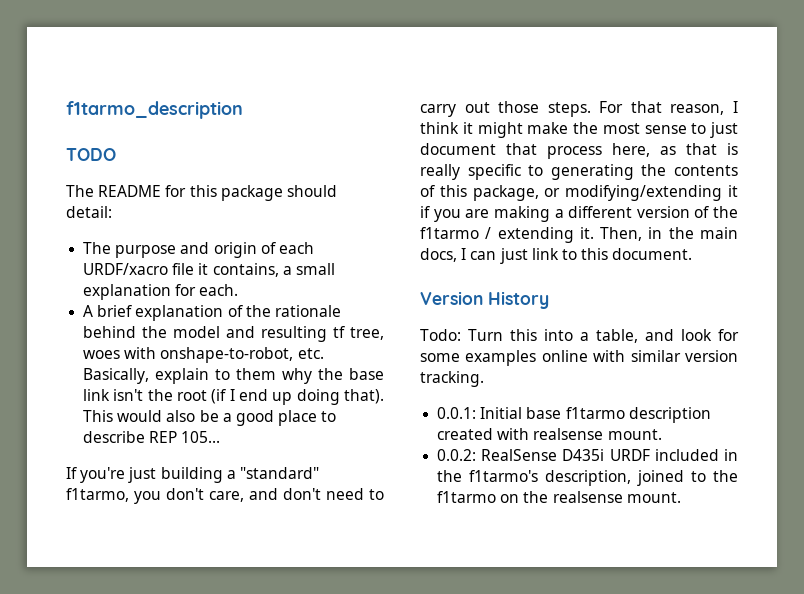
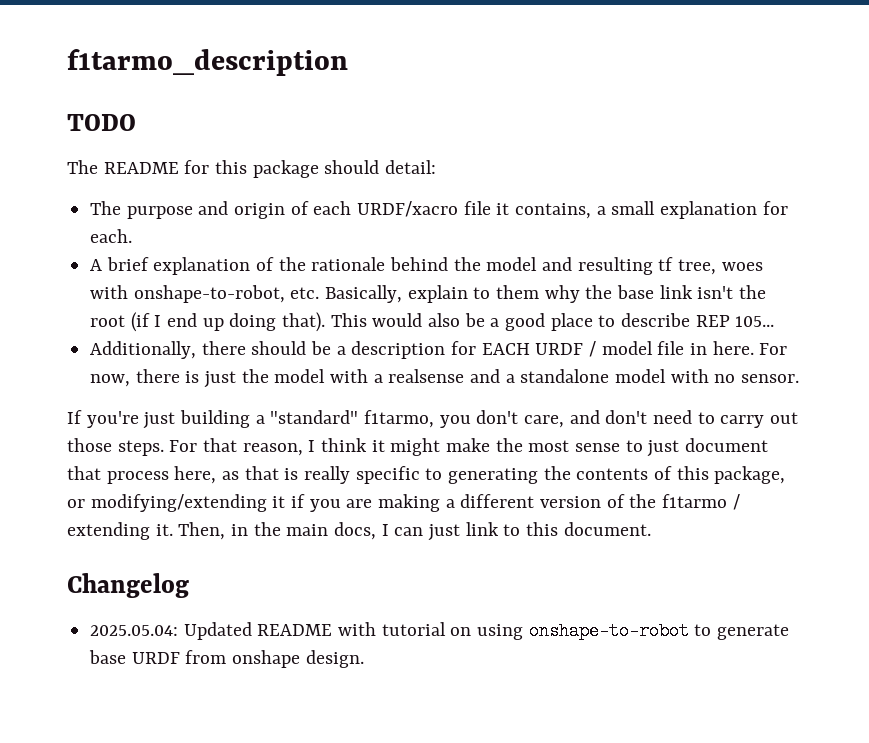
(221, 437) none -> [90,341,788,359] [90,369,800,388] // Additionally, there should be a description for EACH URDF / model file in here. For now, there is just the model with a realsense and a standalone model with no sensor.
[420,291,549,309] [420,329,739,343] [420,350,738,366] [420,371,484,387] [437,407,711,423] [437,428,662,440] [437,449,738,461] [437,470,738,486] [437,491,681,503] Version History // Todo: Turn this into a table, and look for some examples online with similar version tracking. // 0.0.1: Initial base f1tarmo description created with realsense mount. // 0.0.2: RealSense D435i URDF included in the f1tarmo's description, joined to the f1tarmo on the realsense mount. -> [67,573,189,598] [90,622,790,640] [89,650,364,668] Changelog // 2025.05.04: Updated README with tutorial on using onshape-to-robot to generate base URDF from onshape design.

